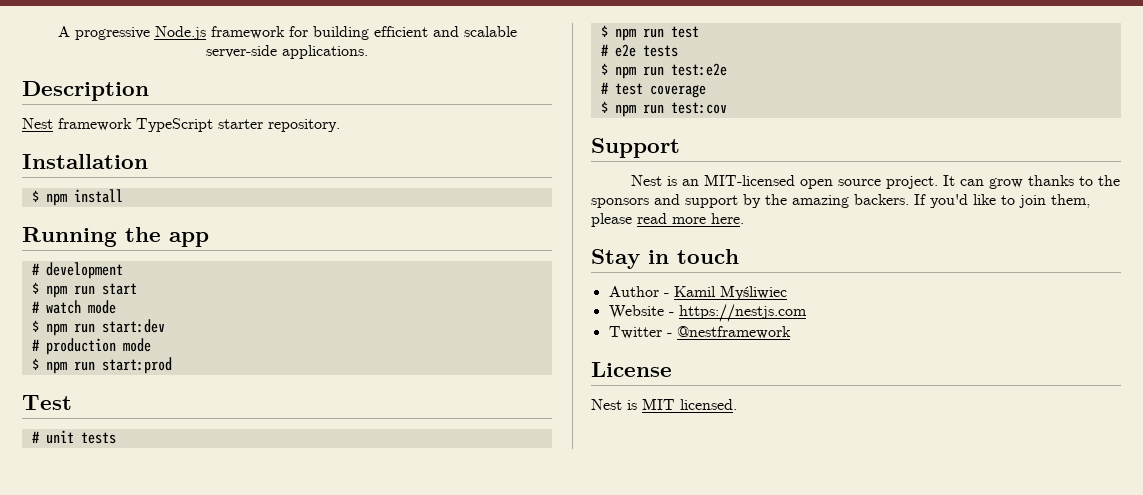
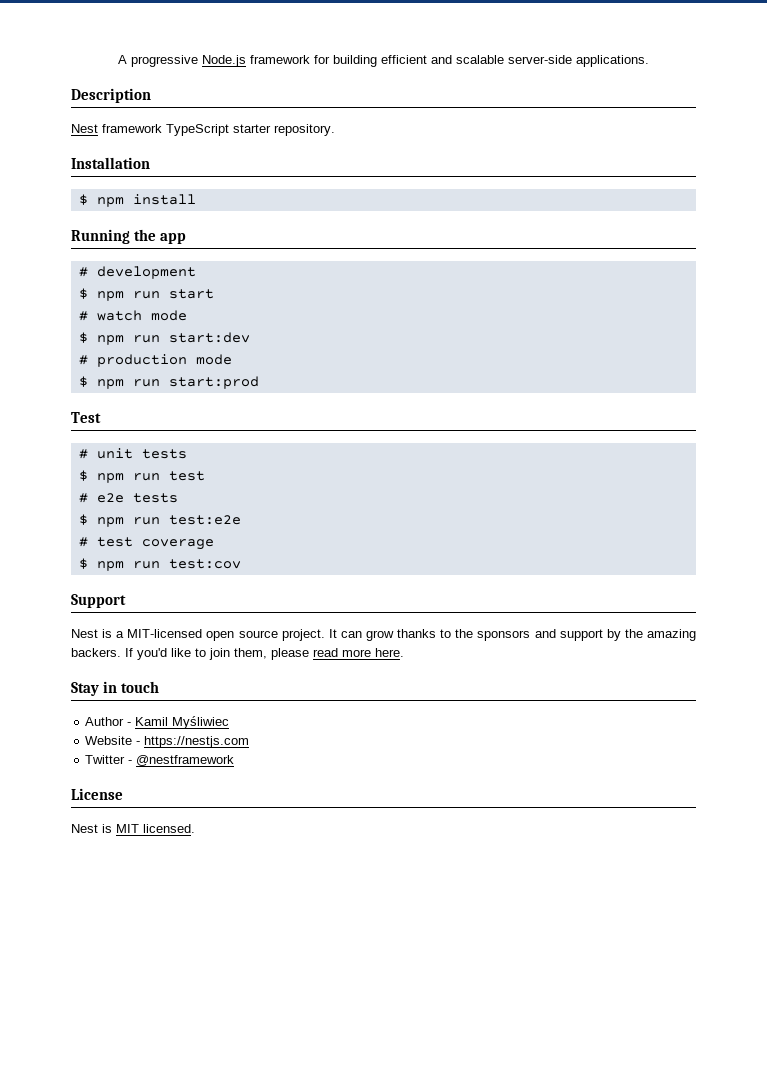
[681,179,699,186] an -> [116,631,125,638] a

